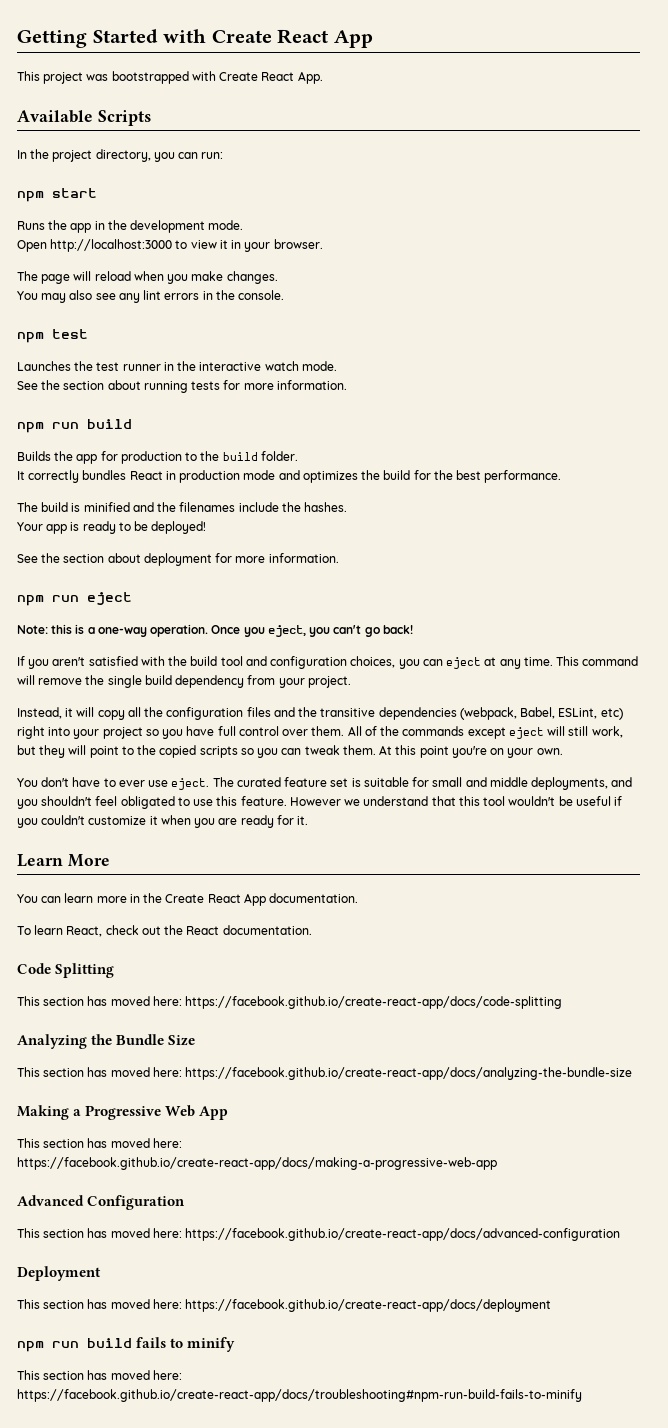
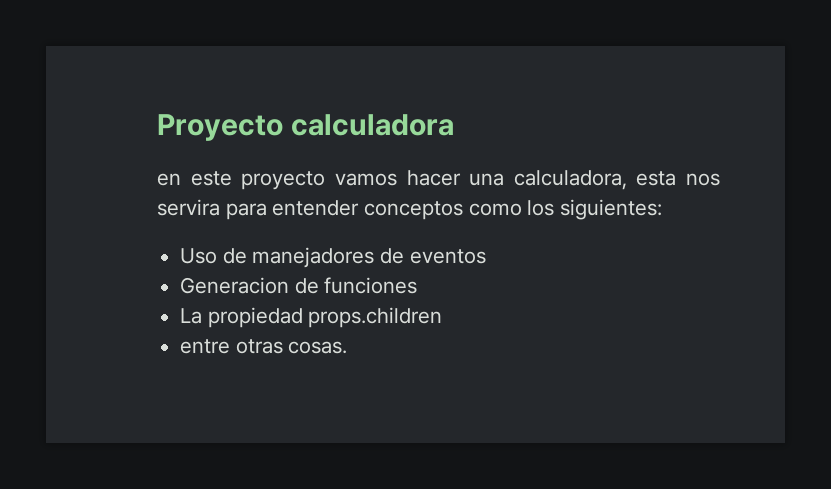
[17,29,373,48] [17,71,323,84] [17,110,151,126] [17,149,224,162] [17,188,97,202] [17,220,244,233] [17,239,323,252] [17,271,278,284] [17,290,285,303] [17,329,88,343] [17,361,337,371] [17,380,347,393] [17,419,132,433] [17,451,298,464] [17,470,562,483] [17,502,348,512] [17,521,207,534] [17,553,339,566] [17,592,132,606] [17,624,413,637] [17,656,639,669] [17,675,351,688] [17,707,623,720] [17,726,623,739] [17,745,563,758] [17,777,633,790] [17,796,623,809] [17,815,309,828] [17,854,110,867] [17,893,359,906] [17,925,312,937] [17,963,115,978] [17,996,563,1009] [17,1034,196,1049] [17,1067,633,1080] [17,1105,229,1120] [17,1138,182,1148] [17,1157,497,1170] [17,1195,186,1210] [17,1228,621,1241] [17,1266,101,1281] [17,1299,552,1312] [17,1337,236,1352] [17,1370,182,1380] [17,1389,582,1402] Getting Started with Create React App // This project was bootstrapped with Create React App. // Available Scripts // In the project directory, you can run: // npm start // Runs the app in the development mode. // Open http://localhost:3000 to view it in your browser. // The page will reload when you make changes. // You may also see any lint errors in the console. // npm test // Launches the test runner in the interactive watch mode. // See the section about running tests for more information. // npm run build // Builds the app for production to the build folder. // It correctly bundles React in production mode and optimizes the build for the best performance. // The build is minified and the filenames include the hashes. // Your app is ready to be deployed! // See the section about deployment for more information. // npm run eject // Note: this is a one-way operation. Once you eject, you can't go back! // If you aren't satisfied with the build tool and configuration choices, you can eject at any time. This command will remove the single build dependency from your project. // Instead, it will copy all the configuration files and the transitive dependencies (webpack, Babel, ESLint, etc) right into your project so you have full control over them. All of the commands except eject will still work, but they will point to the copied scripts so you can tweak them. At this point you're on your own. // You don't have to ever use eject. The curated feature set is suitable for small and middle deployments, and you shouldn't feel obligated to use this feature. However we understand that this tool wouldn't be useful if you couldn't customize it when you are ready for it. // Learn More // You can learn more in the Create React App documentation. // To learn React, check out the React documentation. // Code Splitting // This section has moved here: https://facebook.github.io/create-react-app/docs/code-splitting // Analyzing the Bundle Size // This section has moved here: https://facebook.github.io/create-react-app/docs/analyzing-the-bundle-size // Making a Progressive Web App // This section has moved here: https://facebook.github.io/create-react-app/docs/making-a-progressive-web-app // Advanced Configuration // This section has moved here: https://facebook.github.io/create-react-app/docs/advanced-configuration // Deployment // This section has moved here: https://facebook.github.io/create-react-app/docs/deployment // npm run build fails to minify // This section has moved here: https://facebook.github.io/create-react-app/docs/troubleshooting#npm-run-build-fails-to-minify -> [157,114,454,141] [157,170,720,190] [157,199,663,220] [180,247,486,268] [180,277,418,294] [180,307,443,328] [180,339,348,354] Proyecto calculadora // en este proyecto vamos hacer una calculadora, esta nos servira para entender conceptos como los siguientes: // Uso de manejadores de eventos // Generacion de funciones // La propiedad props.children // entre otras cosas.

